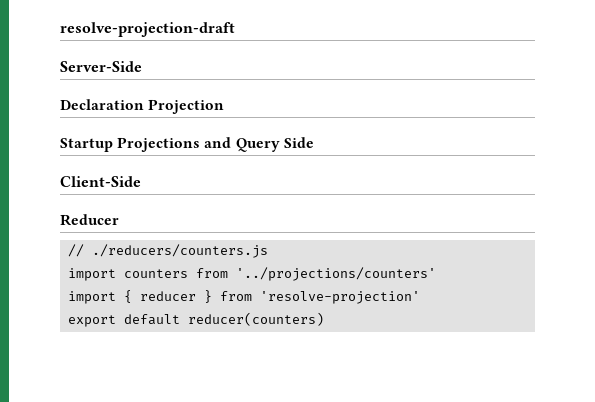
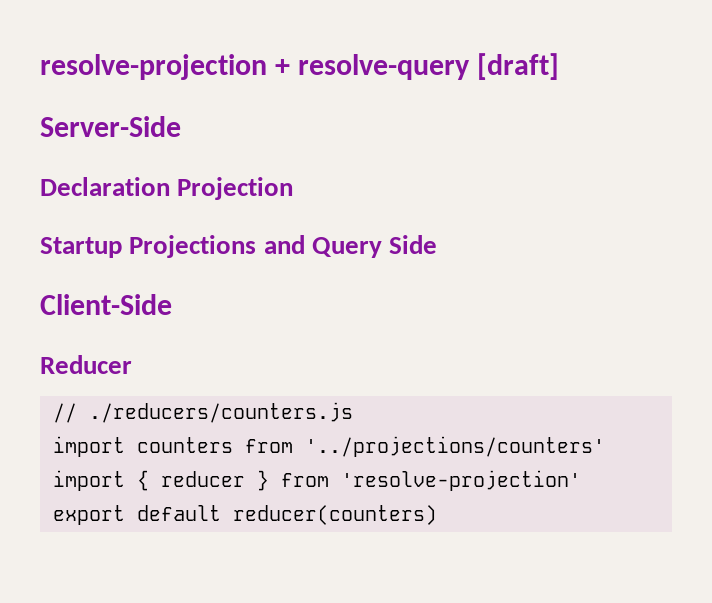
[60,22,235,37] resolve-projection-draft -> [40,53,560,80] resolve-projection + resolve-query [draft]

